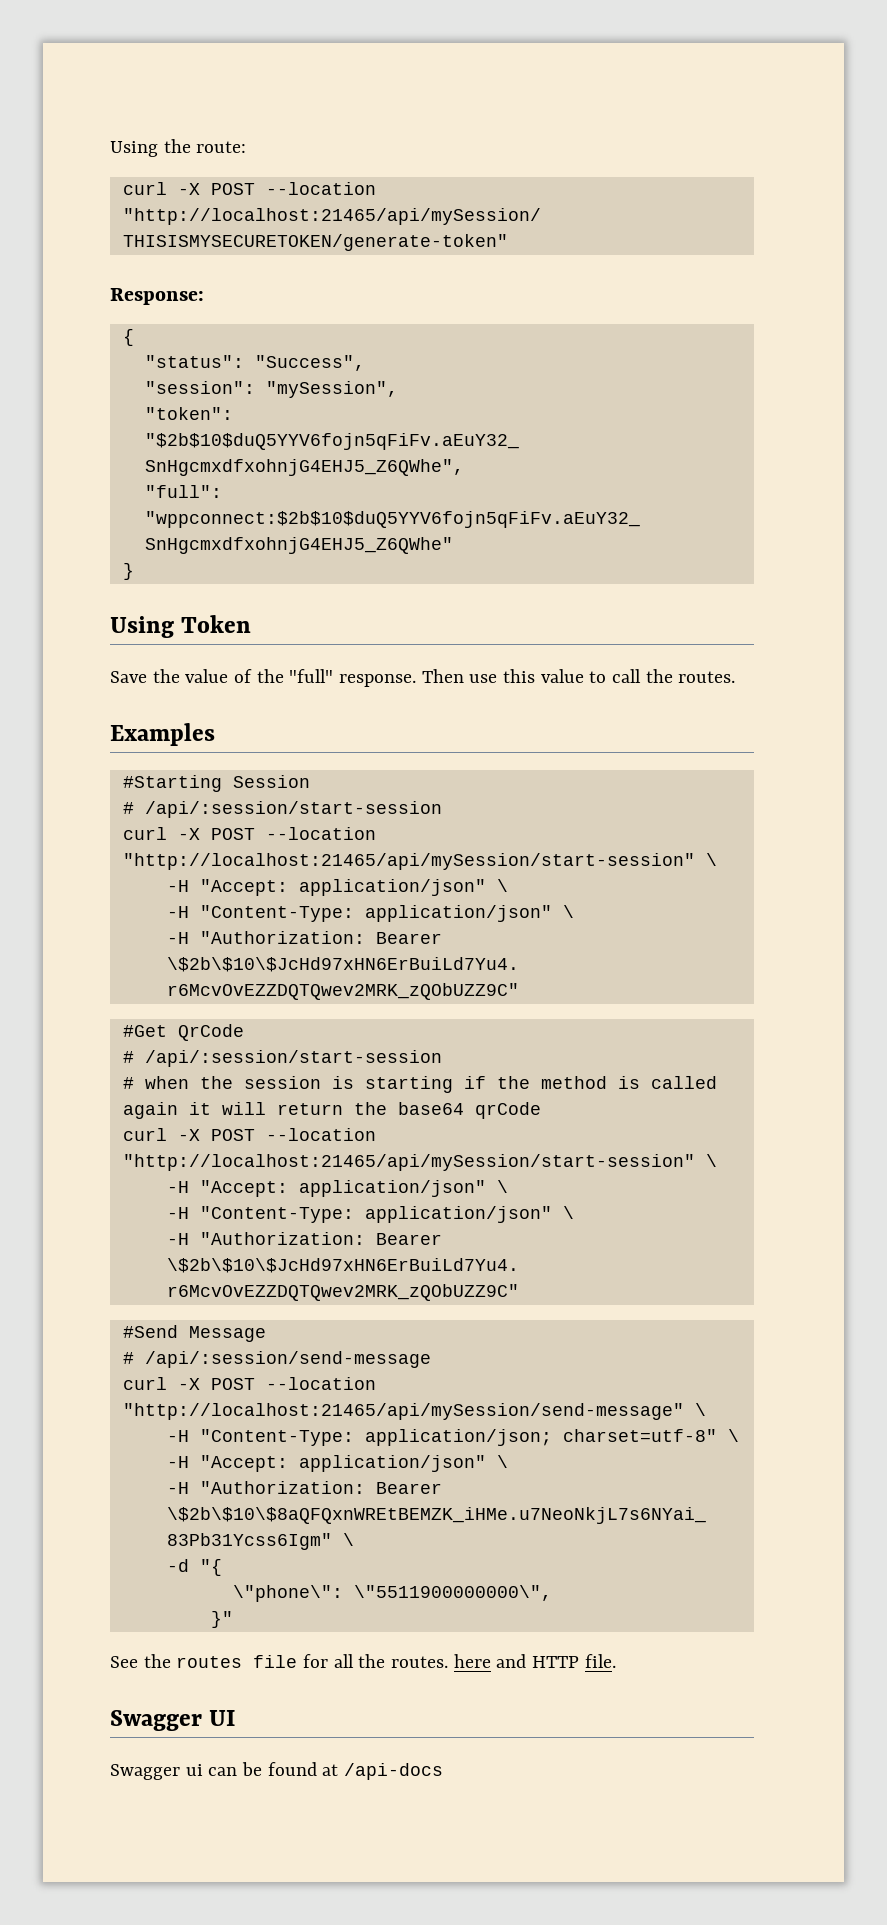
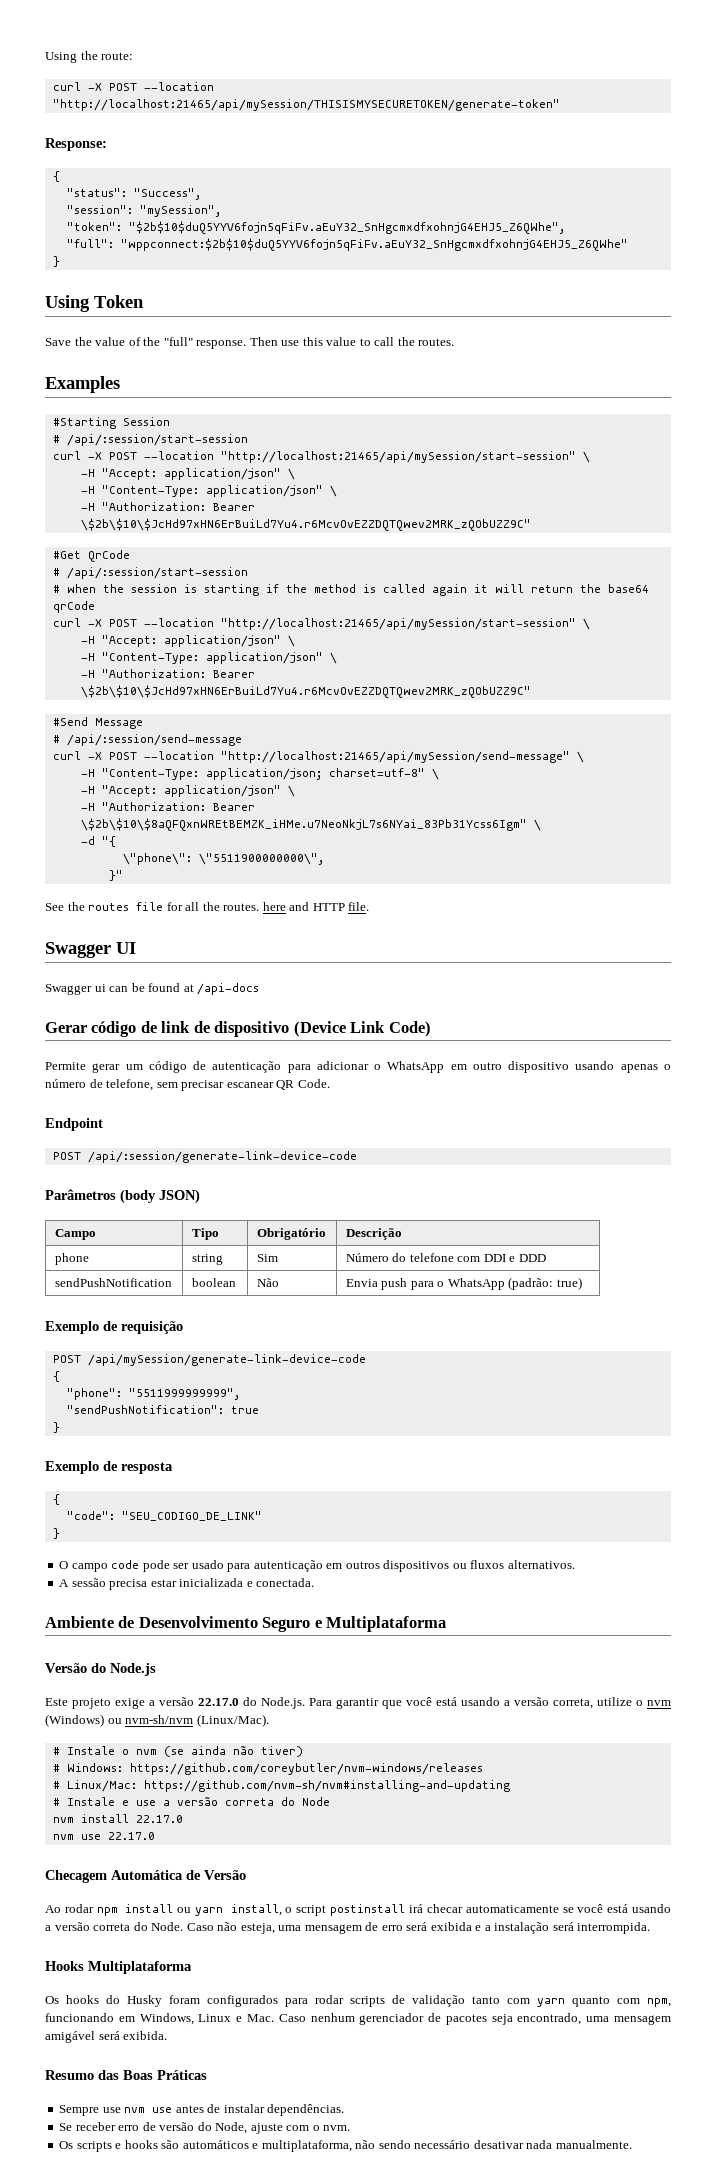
(444, 1771) none -> [45,1021,431,1037] [45,1061,671,1073] [45,1079,330,1091] [45,1118,103,1131] [52,1151,357,1163] [45,1189,200,1204] [54,1229,96,1240] [191,1228,219,1240] [256,1228,326,1240] [345,1228,402,1240] [54,1253,89,1265] [191,1254,223,1265] [256,1254,278,1262] [345,1253,546,1262] [54,1278,172,1287] [191,1278,236,1287] [256,1278,279,1287] [345,1277,582,1290] [45,1321,183,1334] [52,1354,366,1366] [52,1371,60,1382] [66,1388,240,1400] [66,1405,259,1414] [52,1422,60,1433] [45,1461,173,1474] [52,1494,60,1505] [66,1511,262,1521] [52,1528,60,1539] [59,1560,575,1572] [59,1578,315,1590] [45,1616,447,1632] [45,1663,156,1676] [45,1697,671,1709] [45,1714,269,1727] [52,1746,303,1757] [52,1763,483,1775] [52,1780,510,1792] [52,1797,330,1806] [52,1814,183,1823] [52,1832,155,1840] [45,1870,246,1883] [45,1904,672,1916] [45,1922,651,1934] [45,1961,192,1974] [45,1995,671,2007] [45,2013,671,2025] [45,2031,168,2043] [45,2070,207,2080] [59,2104,345,2116] [59,2122,351,2134] [59,2140,632,2152] // Gerar código de link de dispositivo (Device Link Code) // Permite gerar um código de autenticação para adicionar o WhatsApp em outro dispositivo usando apenas o número de telefone, sem precisar escanear QR Code. // Endpoint // POST /api/:session/generate-link-device-code // Parâmetros (body JSON) // Campo | Tipo | Obrigatório | Descrição // phone | string | Sim | Número do telefone com DDI e DDD // sendPushNotification | boolean | Não | Envia push para o WhatsApp (padrão: true) // Exemplo de requisição // POST /api/mySession/generate-link-device-code // { // "phone": "5511999999999", // "sendPushNotification": true // } // Exemplo de resposta // { // "code": "SEU_CODIGO_DE_LINK" // } // O campo code pode ser usado para autenticação em outros dispositivos ou fluxos alternativos. // A sessão precisa estar inicializada e conectada. // Ambiente de Desenvolvimento Seguro e Multiplataforma // Versão do Node.js // Este projeto exige a versão 22.17.0 do Node.js. Para garantir que você está usando a versão correta, utilize o nvm (Windows) ou nvm-sh/nvm (Linux/Mac). // # Instale o nvm (se ainda não tiver) // # Windows: https://github.com/coreybutler/nvm-windows/releases // # Linux/Mac: https://github.com/nvm-sh/nvm#installing-and-updating // # Instale e use a versão correta do Node // nvm install 22.17.0 // nvm use 22.17.0 // Checagem Automática de Versão // Ao rodar npm install ou yarn install, o script postinstall irá checar automaticamente se você está usando a versão correta do Node. Caso não esteja, uma mensagem de erro será exibida e a instalação será interrompida. // Hooks Multiplataforma // Os hooks do Husky foram configurados para rodar scripts de validação tanto com yarn quanto com npm, funcionando em Windows, Linux e Mac. Caso nenhum gerenciador de pacotes seja encontrado, uma mensagem amigável será exibida. // Resumo das Boas Práticas // Sempre use nvm use antes de instalar dependências. // Se receber erro de versão do Node, ajuste com o nvm. // Os scripts e hooks são automáticos e multiplataforma, não sendo necessário desativar nada manualmente.

